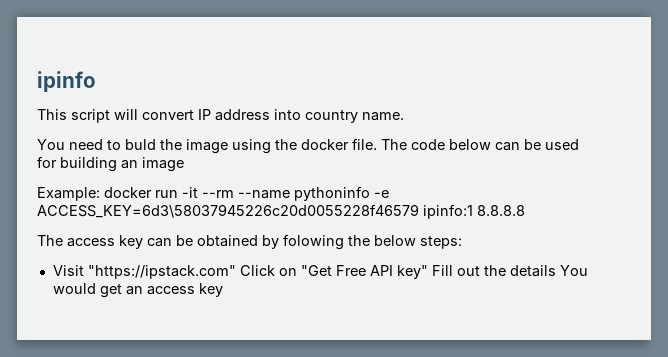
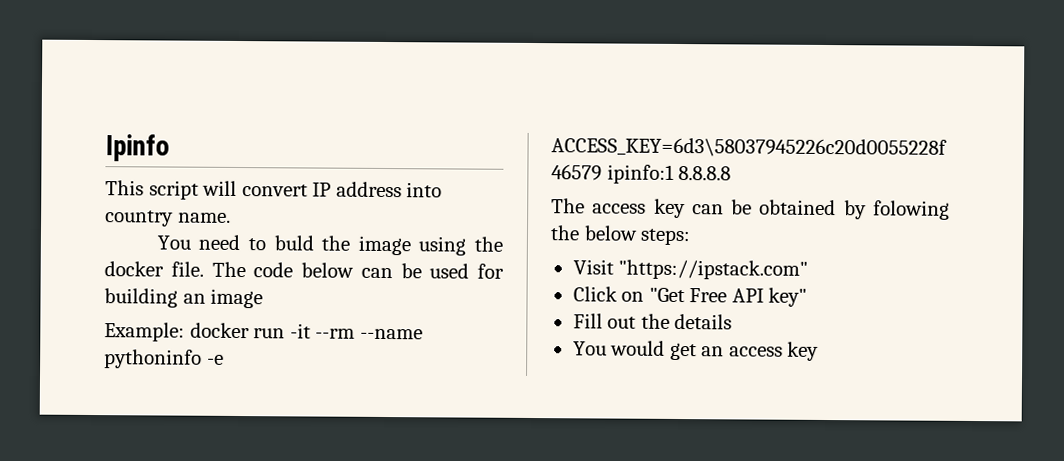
[37,71,96,92] ipinfo -> [105,134,170,162] Ipinfo
(236, 272) none -> (809, 269) //
(428, 272) none -> (808, 297) //
(556, 271) none -> (733, 321) //

